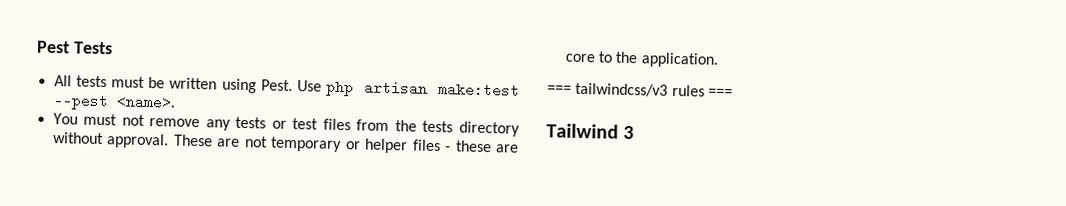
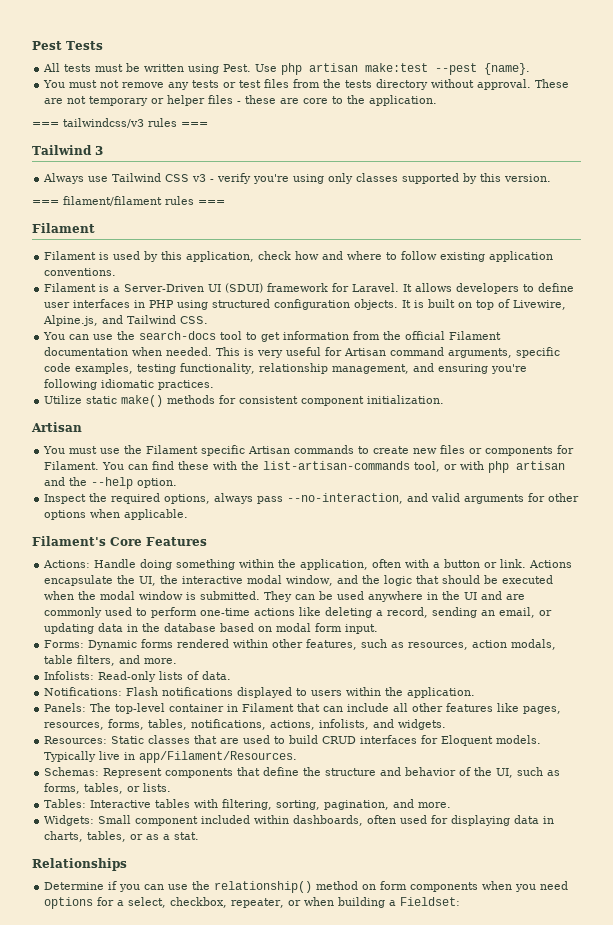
[115,94,176,110] <name>. -> [484,63,531,75] {name}.
(635, 132) none -> [43,173,552,184] [32,196,225,206] [32,223,95,233] [44,251,554,262] [44,268,117,276] [44,283,575,294] [44,299,567,310] [43,315,209,326] [43,331,502,342] [44,347,561,358] [44,363,528,374] [44,379,215,390] [44,395,445,407] [31,422,82,432] [43,445,575,456] [44,461,566,473] [44,477,178,489] [44,493,580,504] [44,509,189,520] [32,536,207,546] [43,559,573,570] [44,575,554,586] [44,591,526,602] [44,607,553,618] [44,623,379,634] [44,639,557,650] [44,655,178,666] [44,671,232,682] [44,687,476,698] [44,703,562,714] [44,719,447,730] [44,735,542,746] [44,751,298,763] [44,767,561,778] [44,783,172,794] [44,799,452,810] [44,815,555,826] [44,831,200,842] [32,858,127,871] [44,881,569,893] [44,897,461,909] // Always use Tailwind CSS v3 - verify you're using only classes supported by this version. // === filament/filament rules === // Filament // Filament is used by this application, check how and where to follow existing application conventions. // Filament is a Server-Driven UI (SDUI) framework for Laravel. It allows developers to define user interfaces in PHP using structured configuration objects. It is built on top of Livewire, Alpine.js, and Tailwind CSS. // You can use the search-docs tool to get information from the official Filament documentation when needed. This is very useful for Artisan command arguments, specific code examples, testing functionality, relationship management, and ensuring you're following idiomatic practices. // Utilize static make() methods for consistent component initialization. // Artisan // You must use the Filament specific Artisan commands to create new files or components for Filament. You can find these with the list-artisan-commands tool, or with php artisan and the --help option. // Inspect the required options, always pass --no-interaction, and valid arguments for other options when applicable. // Filament's Core Features // Actions: Handle doing something within the application, often with a button or link. Actions encapsulate the UI, the interactive modal window, and the logic that should be executed when the modal window is submitted. They can be used anywhere in the UI and are commonly used to perform one-time actions like deleting a record, sending an email, or updating data in the database based on modal form input. // Forms: Dynamic forms rendered within other features, such as resources, action modals, table filters, and more. // Infolists: Read-only lists of data. // Notifications: Flash notifications displayed to users within the application. // Panels: The top-level container in Filament that can include all other features like pages, resources, forms, tables, notifications, actions, infolists, and widgets. // Resources: Static classes that are used to build CRUD interfaces for Eloquent models. Typically live in app/Filament/Resources. // Schemas: Represent components that define the structure and behavior of the UI, such as forms, tables, or lists. // Tables: Interactive tables with filtering, sorting, pagination, and more. // Widgets: Small component included within dashboards, often used for displaying data in charts, tables, or as a stat. // Relationships // Determine if you can use the relationship() method on form components when you need options for a select, checkbox, repeater, or when building a Fieldset:

